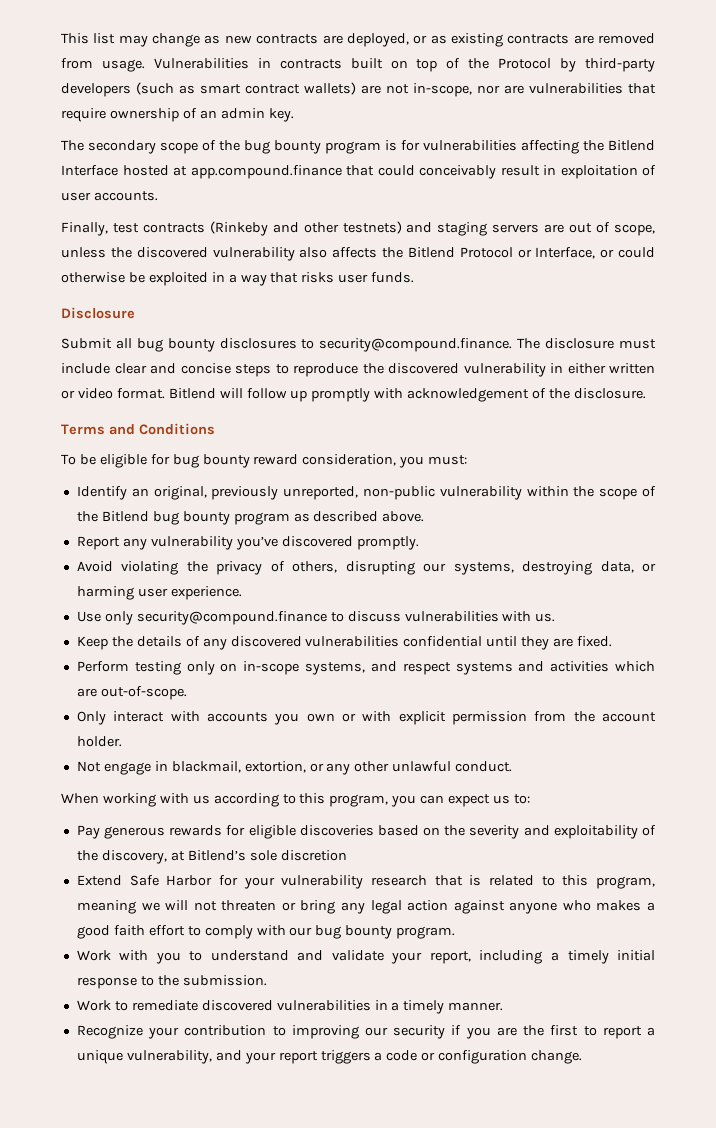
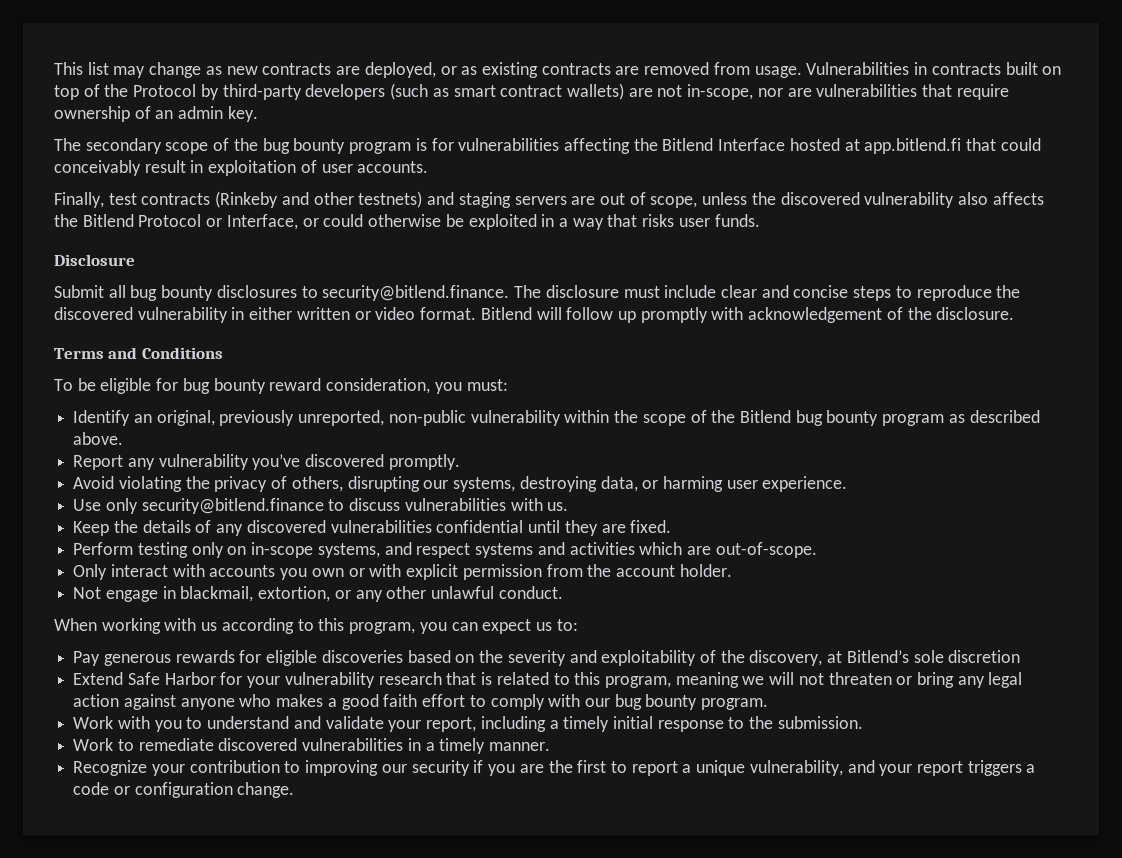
[190,165,342,179] app.compound.finance -> [864,138,962,154] app.bitlend.fi
[319,338,513,352] security@compound.finance. -> [322,285,510,301] security@bitlend.finance.
[136,611,327,625] security@compound.finance -> [141,498,324,514] security@bitlend.finance

